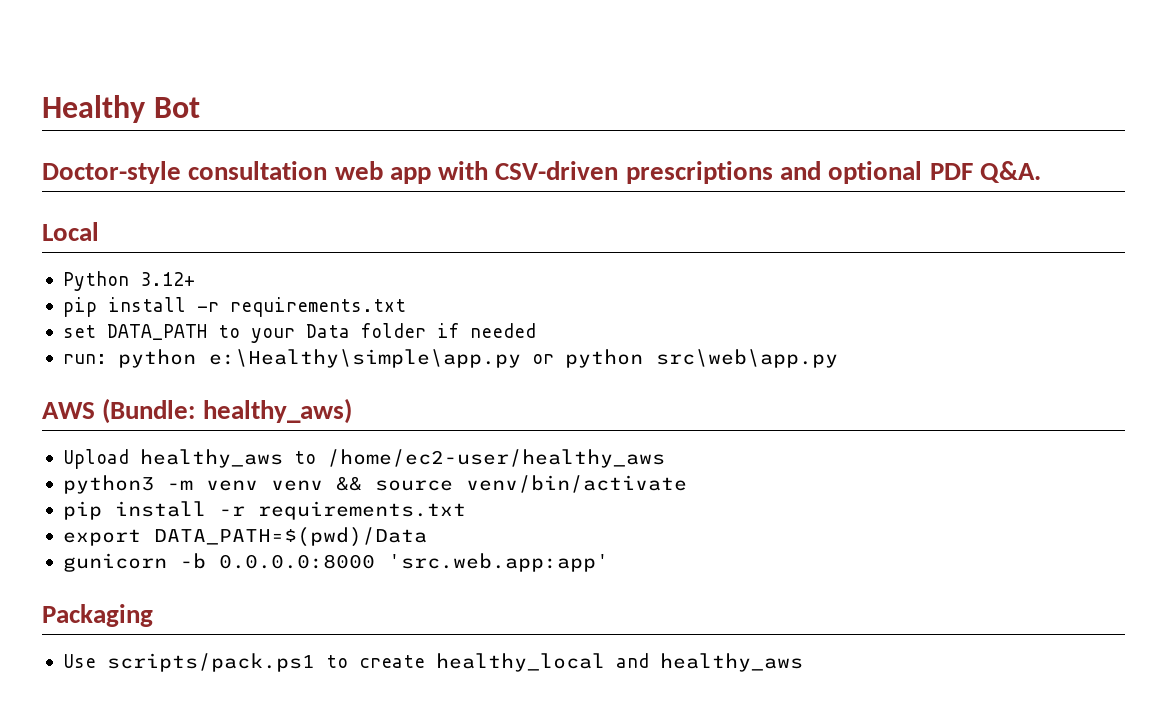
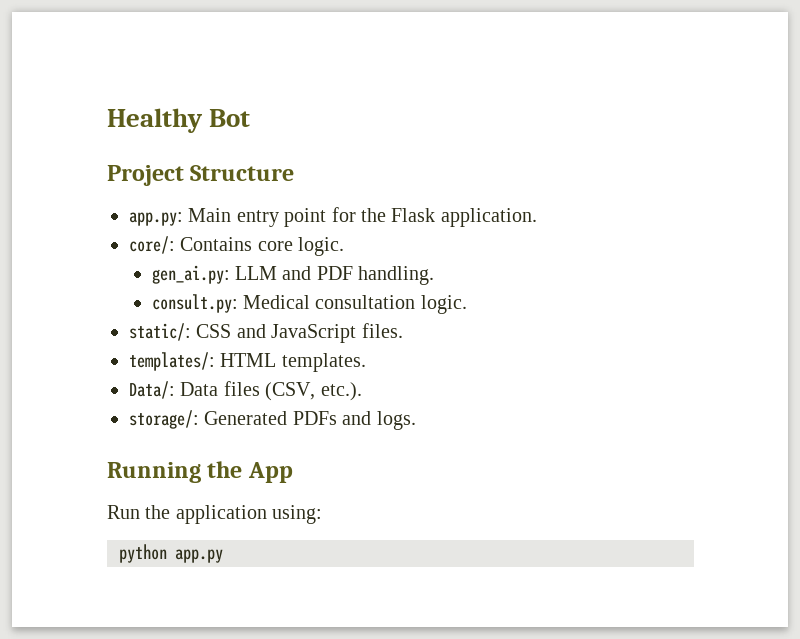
[42,161,1041,184] [42,222,99,241] [62,271,195,291] [62,297,406,317] [62,323,536,343] [62,349,838,368] [42,398,352,424] [62,449,665,469] [62,475,687,494] [62,501,466,520] [62,527,427,547] [62,553,609,572] [42,604,153,627] [62,653,803,672] Doctor-style consultation web app with CSV-driven prescriptions and optional PDF Q&A. // Local // Python 3.12+ // pip install -r requirements.txt // set DATA_PATH to your Data folder if needed // run: python e:\Healthy\simple\app.py or python src\web\app.py // AWS (Bundle: healthy_aws) // Upload healthy_aws to /home/ec2-user/healthy_aws // python3 -m venv venv && source venv/bin/activate // pip install -r requirements.txt // export DATA_PATH=$(pwd)/Data // gunicorn -b 0.0.0.0:8000 'src.web.app:app' // Packaging // Use scripts/pack.ps1 to create healthy_local and healthy_aws -> [107,165,295,186] [129,207,537,227] [129,236,345,256] [151,265,435,285] [151,294,467,314] [129,323,403,343] [129,352,366,372] [129,381,362,401] [129,410,416,430] [107,461,293,483] [107,505,323,524] [119,544,223,563] Project Structure // app.py: Main entry point for the Flask application. // core/: Contains core logic. // gen_ai.py: LLM and PDF handling. // consult.py: Medical consultation logic. // static/: CSS and JavaScript files. // templates/: HTML templates. // Data/: Data files (CSV, etc.). // storage/: Generated PDFs and logs. // Running the App // Run the application using: // python app.py

